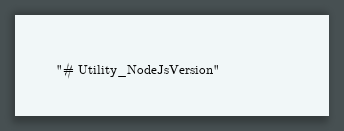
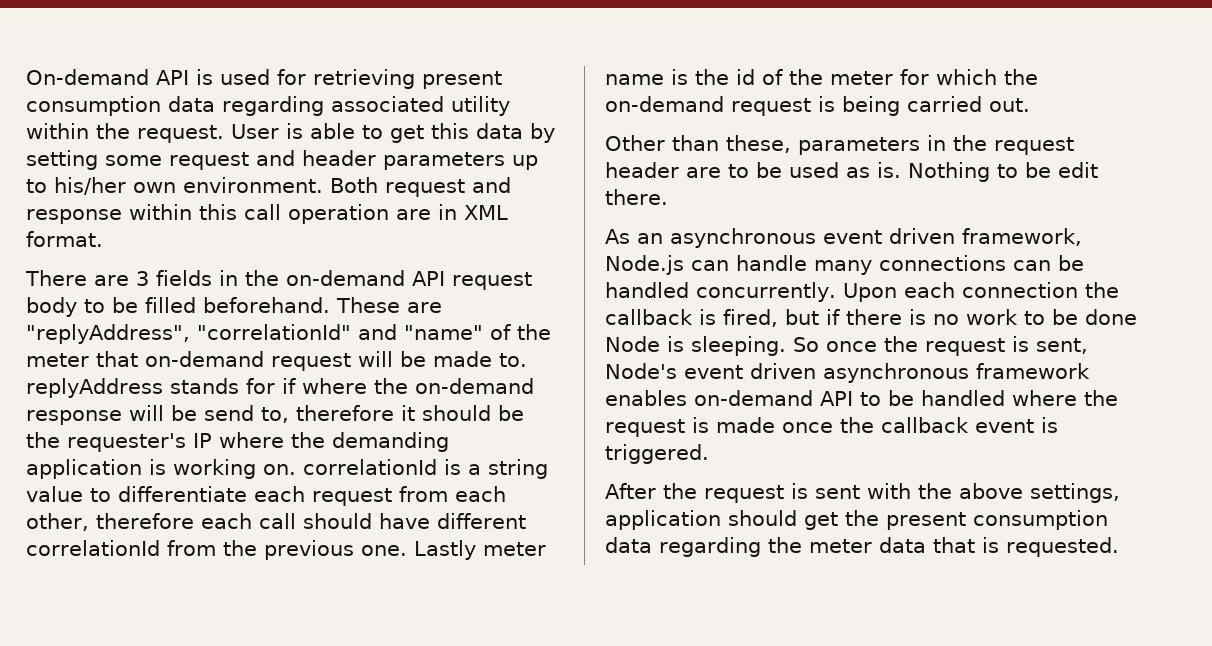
[56,62,220,79] "# Utility_NodeJsVersion" -> [26,69,502,89] [26,96,510,116] [26,123,555,143] [26,150,538,170] [26,177,511,197] [26,204,508,224] [26,231,103,247] [25,270,532,290] [26,297,442,317] [26,324,551,344] [26,351,527,371] [26,378,534,398] [26,405,524,425] [26,432,449,452] [26,459,548,479] [26,486,506,506] [26,513,526,531] [26,540,546,560] [605,69,1038,85] [605,96,1030,116] [605,135,1074,155] [605,162,1098,182] [605,189,668,205] [605,228,1082,248] [605,255,1084,275] [605,282,1119,302] [605,309,1137,327] [605,336,1088,356] [605,363,1090,383] [605,390,1118,406] [605,417,1058,437] [605,444,709,464] [605,483,1120,503] [605,510,1108,530] [605,537,1119,557] On-demand API is used for retrieving present consumption data regarding associated utility within the request. User is able to get this data by setting some request and header parameters up to his/her own environment. Both request and response within this call operation are in XML format. // There are 3 fields in the on-demand API request body to be filled beforehand. These are "replyAddress", "correlationId" and "name" of the meter that on-demand request will be made to. replyAddress stands for if where the on-demand response will be send to, therefore it should be the requester's IP where the demanding application is working on. correlationId is a string value to differentiate each request from each other, therefore each call should have different correlationId from the previous one. Lastly meter name is the id of the meter for which the on-demand request is being carried out. // Other than these, parameters in the request header are to be used as is. Nothing to be edit there. // As an asynchronous event driven framework, Node.js can handle many connections can be handled concurrently. Upon each connection the callback is fired, but if there is no work to be done Node is sleeping. So once the request is sent, Node's event driven asynchronous framework enables on-demand API to be handled where the request is made once the callback event is triggered. // After the request is sent with the above settings, application should get the present consumption data regarding the meter data that is requested.

